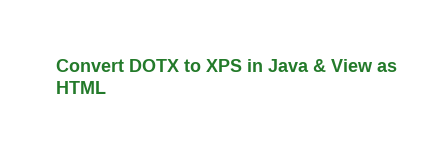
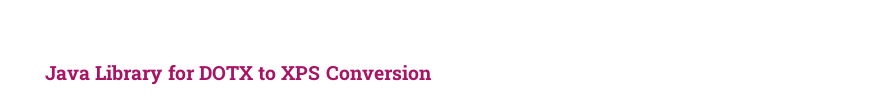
[56,59,397,72] [56,81,106,94] Convert DOTX to XPS in Java & View as HTML -> [45,64,432,85] Java Library for DOTX to XPS Conversion

